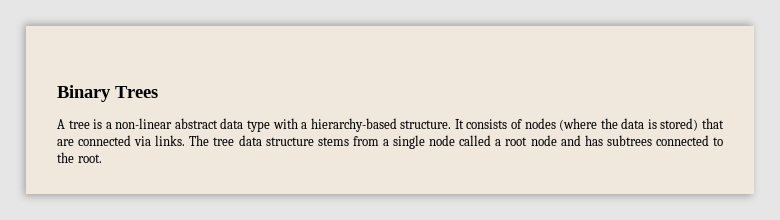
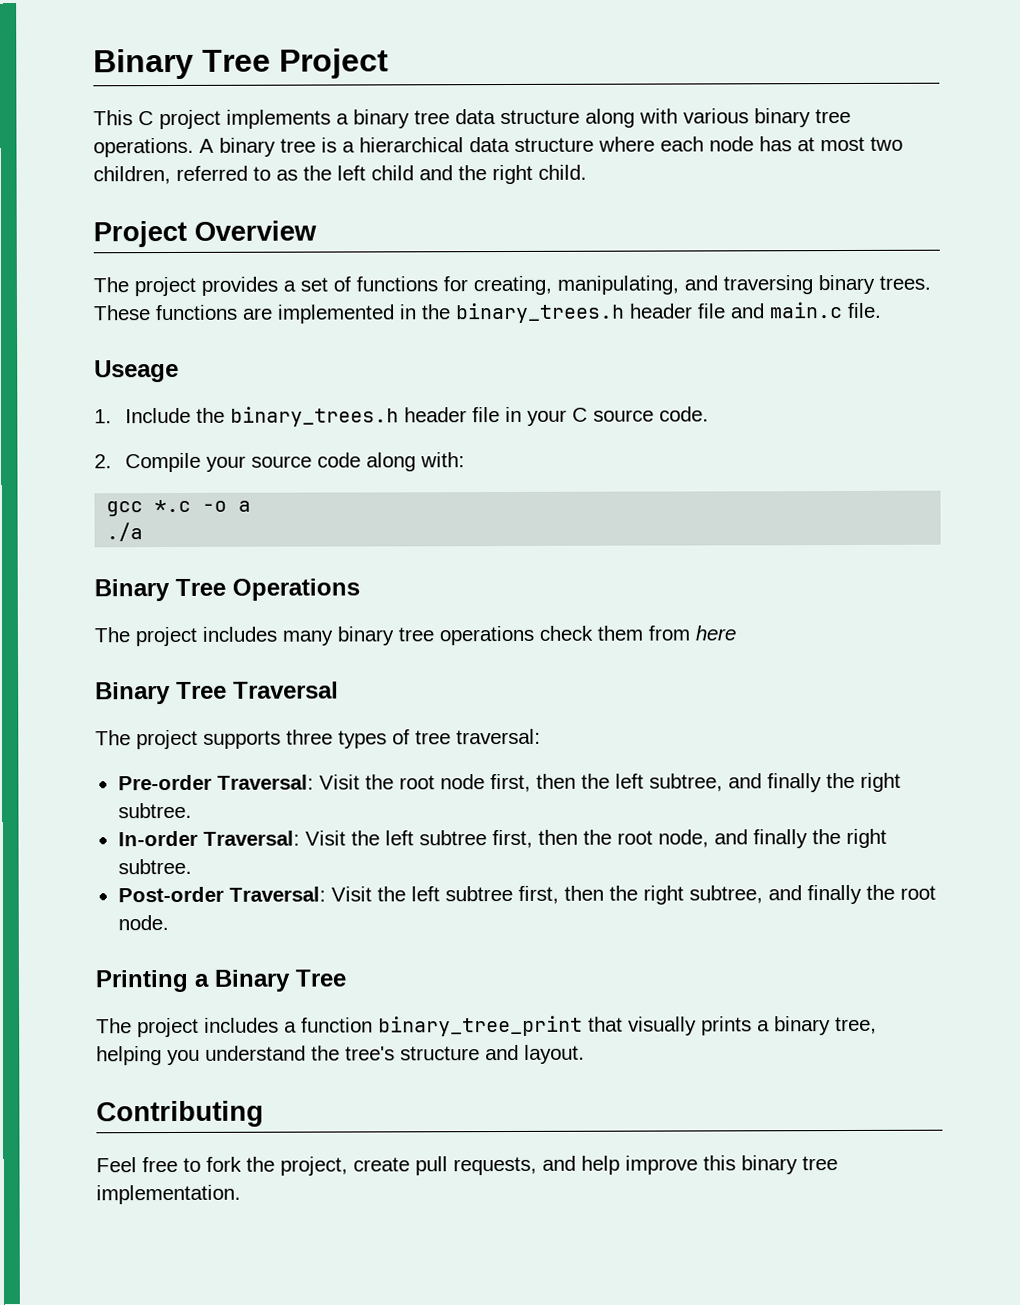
[57,85,158,102] [57,118,724,132] [57,135,723,149] [57,152,102,163] Binary Trees // A tree is a non-linear abstract data type with a hierarchy-based structure. It consists of nodes (where the data is stored) that are connected via links. The tree data structure stems from a single node called a root node and has subtrees connected to the root. -> [93,48,389,80] [93,108,851,130] [93,136,903,158] [93,164,587,185] [93,220,317,248] [93,274,931,297] [93,302,882,324] [94,359,179,383] [94,406,709,427] [94,452,465,473] [106,499,252,517] [106,522,144,542] [94,578,360,602] [94,625,736,647] [95,681,339,705] [95,728,541,750] [117,772,901,793] [117,802,192,819] [117,828,887,849] [117,858,192,875] [117,884,936,905] [117,915,169,931] [95,969,346,993] [96,1015,877,1038] [96,1044,585,1066] [96,1100,264,1128] [96,1155,838,1176] [96,1184,241,1205] Binary Tree Project // This C project implements a binary tree data structure along with various binary tree operations. A binary tree is a hierarchical data structure where each node has at most two children, referred to as the left child and the right child. // Project Overview // The project provides a set of functions for creating, manipulating, and traversing binary trees. These functions are implemented in the binary_trees.h header file and main.c file. // Useage // 1. Include the binary_trees.h header file in your C source code. // 2. Compile your source code along with: // gcc *.c -o a // ./a // Binary Tree Operations // The project includes many binary tree operations check them from here // Binary Tree Traversal // The project supports three types of tree traversal: // Pre-order Traversal: Visit the root node first, then the left subtree, and finally the right subtree. // In-order Traversal: Visit the left subtree first, then the root node, and finally the right subtree. // Post-order Traversal: Visit the left subtree first, then the right subtree, and finally the root node. // Printing a Binary Tree // The project includes a function binary_tree_print that visually prints a binary tree, helping you understand the tree's structure and layout. // Contributing // Feel free to fork the project, create pull requests, and help improve this binary tree implementation.

